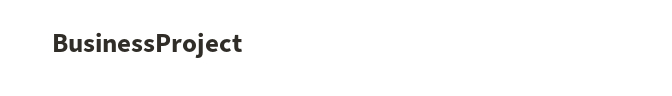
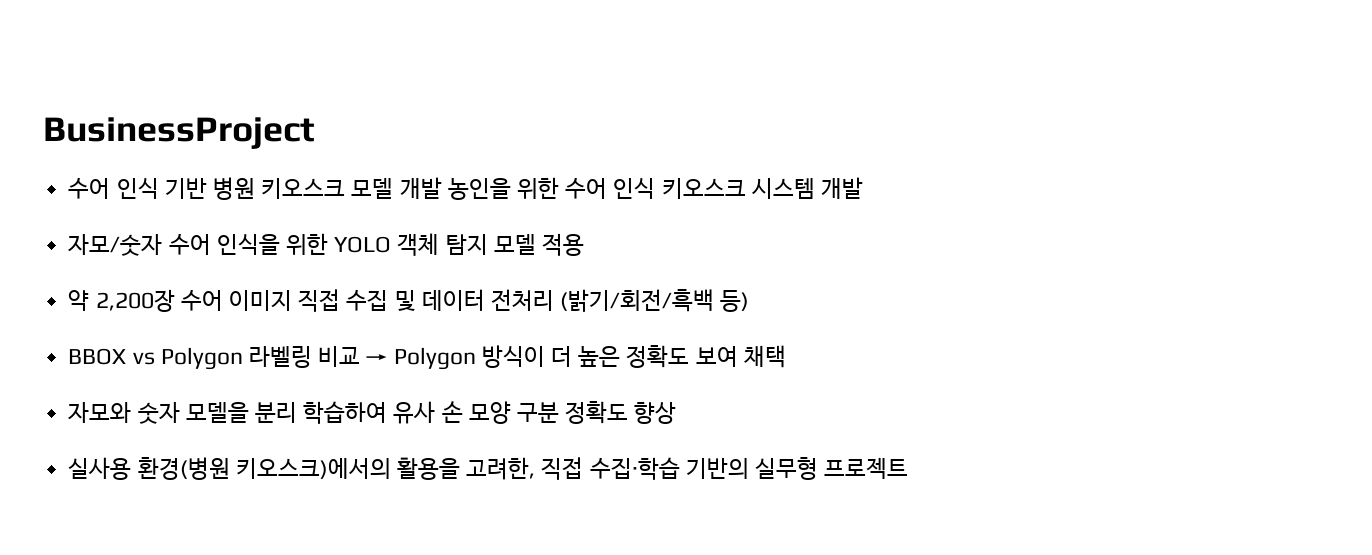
(242, 45) none -> [68,177,864,200] [68,233,584,256] [68,289,750,312] [68,345,786,370] [68,401,677,424] [68,457,909,480] // 수어 인식 기반 병원 키오스크 모델 개발 농인을 위한 수어 인식 키오스크 시스템 개발 // 자모/숫자 수어 인식을 위한 YOLO 객체 탐지 모델 적용 // 약 2,200장 수어 이미지 직접 수집 및 데이터 전처리 (밝기/회전/흑백 등) // BBOX vs Polygon 라벨링 비교 → Polygon 방식이 더 높은 정확도 보여 채택 // 자모와 숫자 모델을 분리 학습하여 유사 손 모양 구분 정확도 향상 // 실사용 환경(병원 키오스크)에서의 활용을 고려한, 직접 수집·학습 기반의 실무형 프로젝트

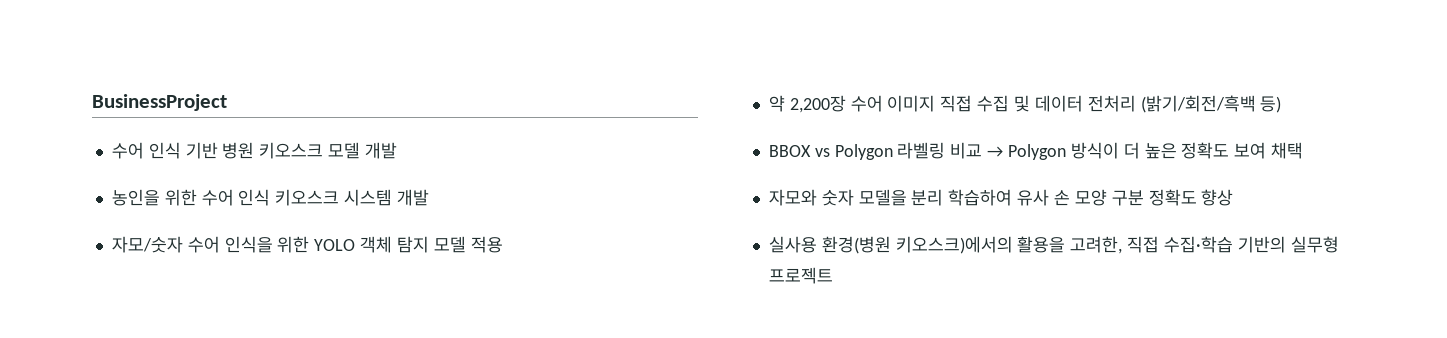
(442, 188) none -> (397, 150) //

